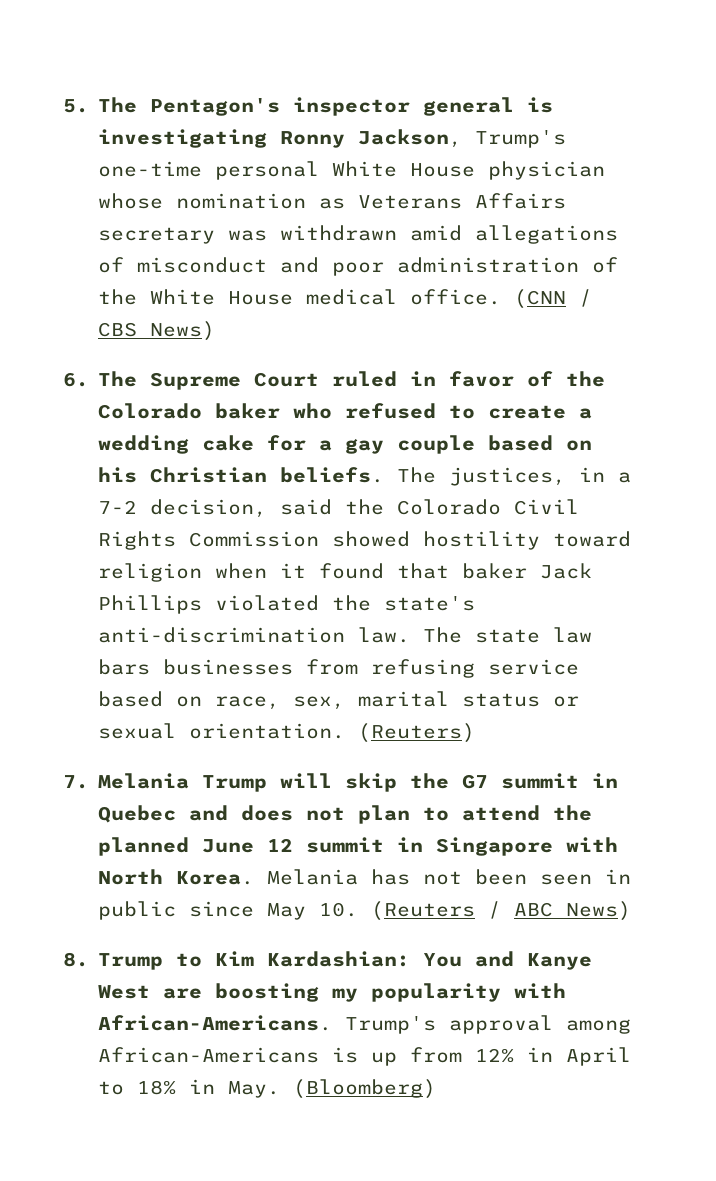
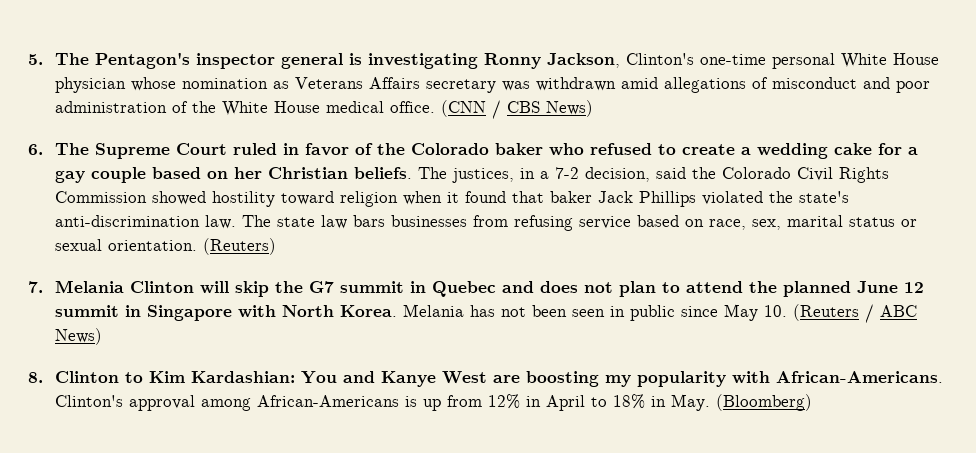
[475,130,567,148] Trump's -> [626,53,695,65] Clinton's
[98,467,138,483] his -> [234,167,263,179] her
[202,775,268,792] Trump -> [130,281,195,293] Clinton
[98,953,164,970] Trump -> [55,371,120,383] Clinton
[345,1016,437,1034] Trump's -> [55,395,124,407] Clinton's

